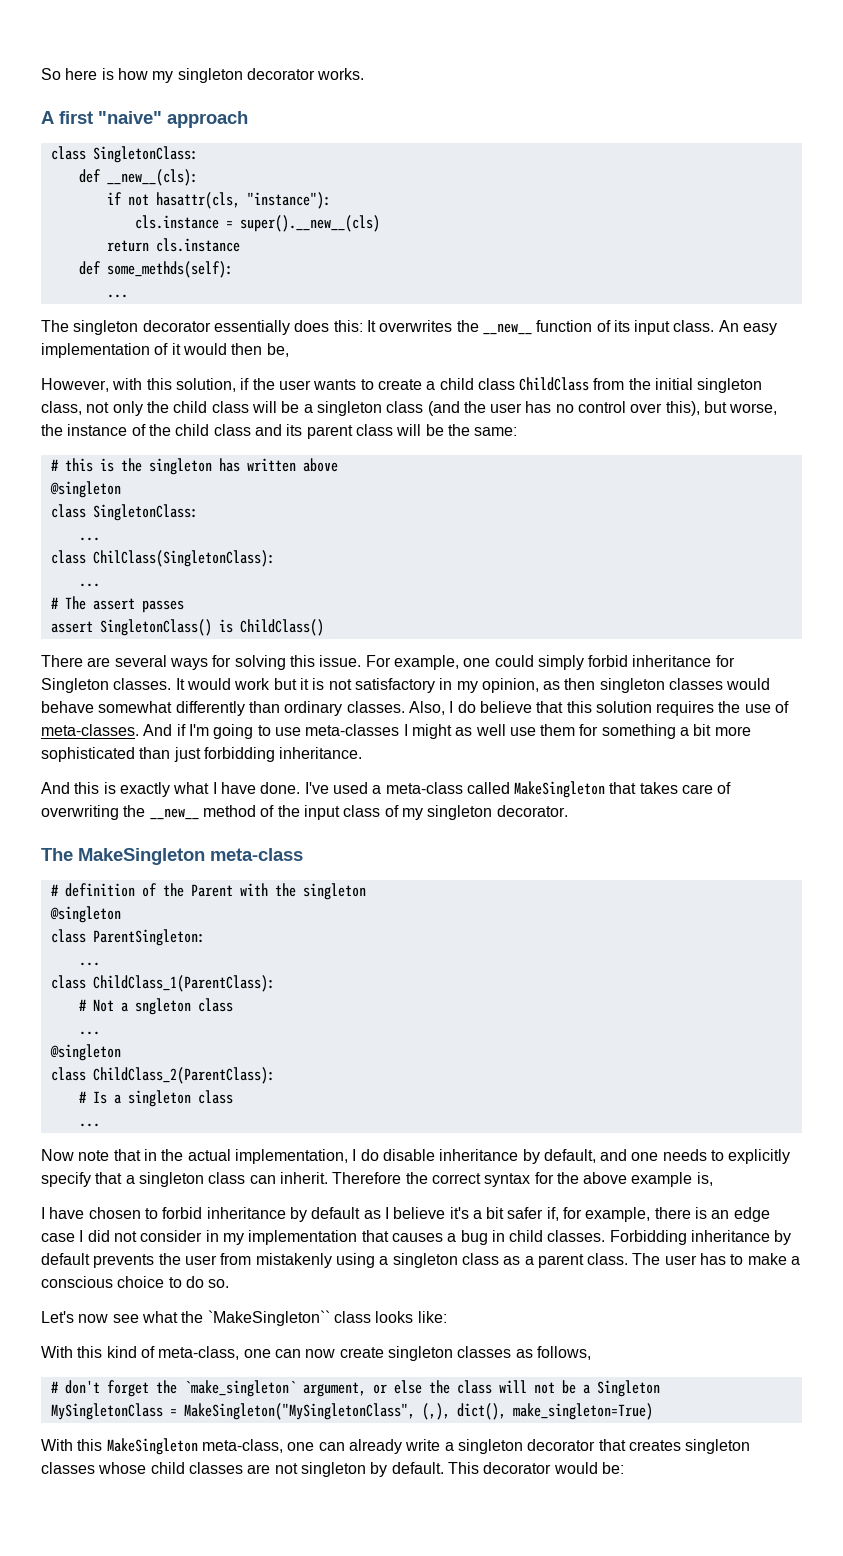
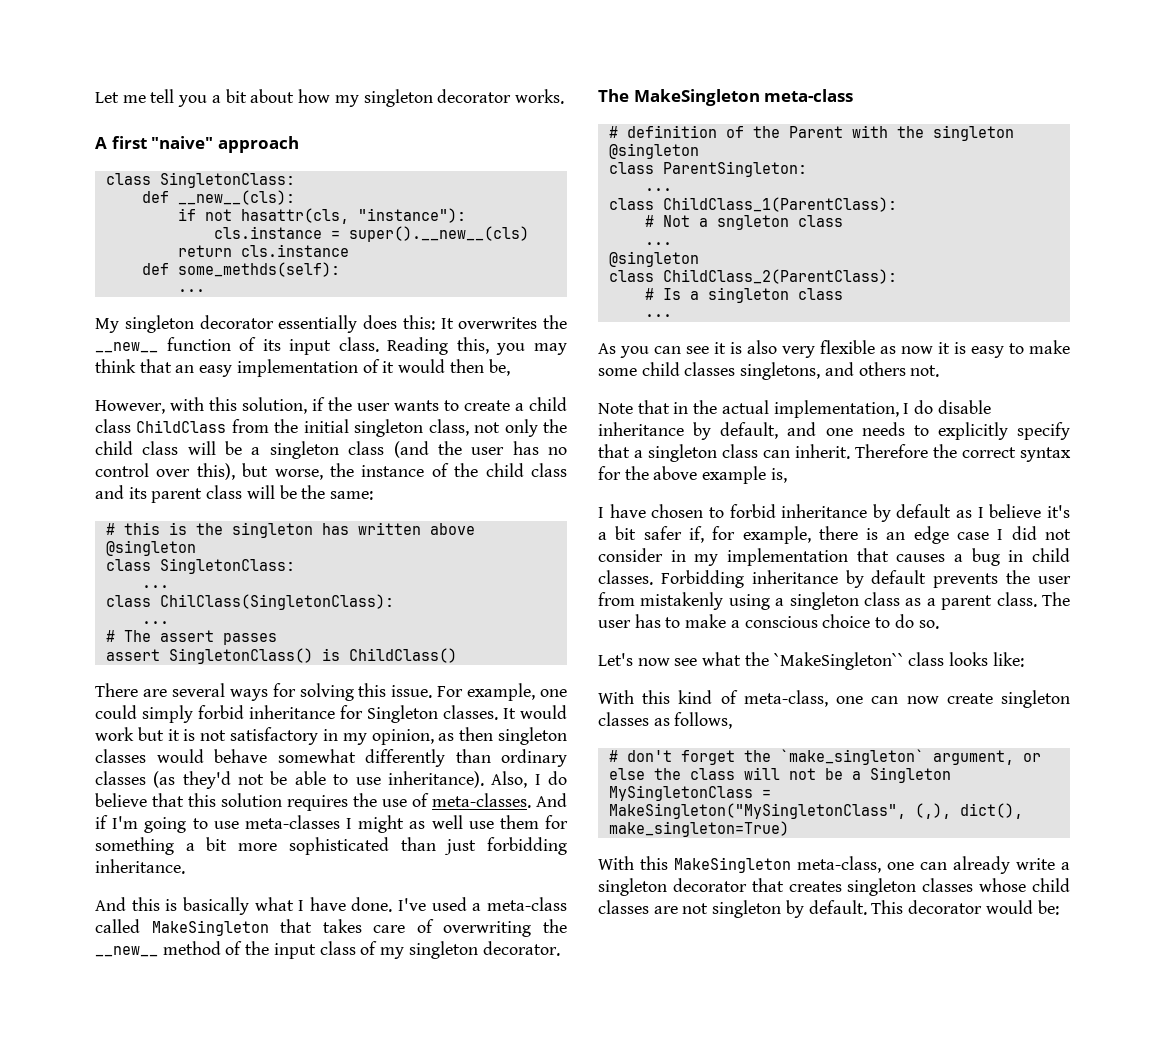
[41,68,114,80] So here is -> [95,89,295,107] Let me tell you a bit about
[41,320,69,332] The -> [95,318,119,333] My
[718,320,739,332] An -> [387,337,567,355] [95,359,195,373] Reading this, you may think that an
[346,701,405,713] classes. -> [95,771,484,789] classes (as they'd not be able to use inheritance).
[119,782,170,797] exactly -> [182,897,249,915] basically
[41,1149,110,1161] Now note -> [598,340,1070,358] [598,362,940,380] [598,403,633,414] As you can see it is also very flexible as now it is easy to make some child classes singletons, and others not. // Note

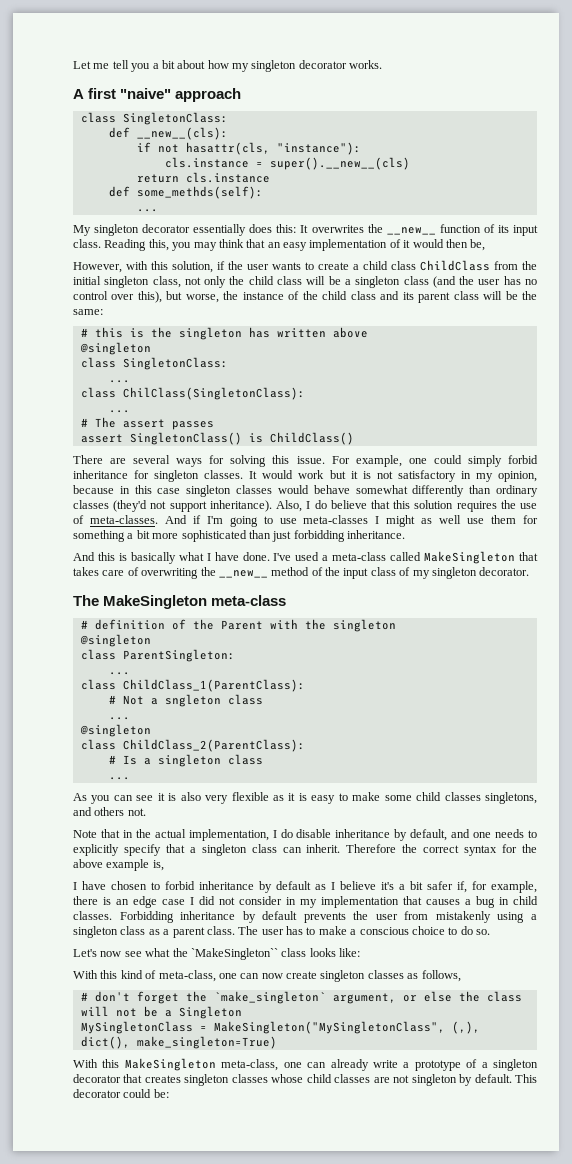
[367,705,438,723] Singleton -> [154,470,200,482] singleton
[438,727,494,741] as then -> [73,485,181,494] because in this case
[153,771,381,789] (as they'd not be able to use -> [113,500,207,512] (they'd not support
[901,346,933,354] now -> (284, 798) none
(1070, 866) none -> [414,1059,488,1071] prototype of a
[985,900,1033,914] would -> [123,1089,152,1098] could

